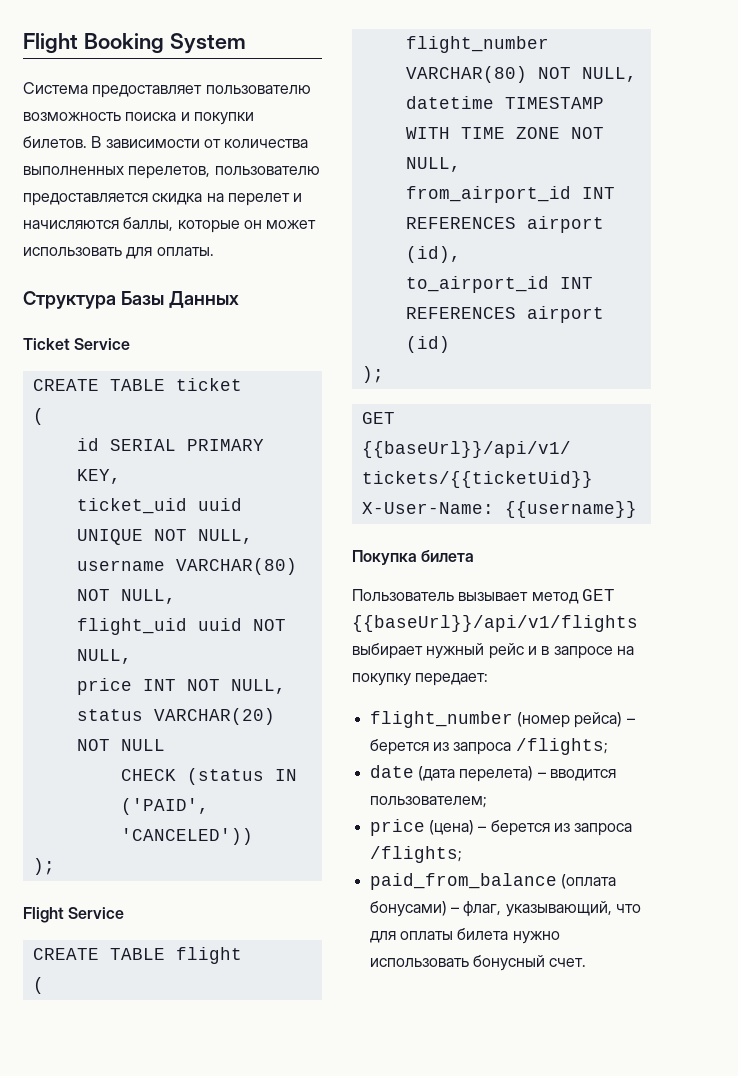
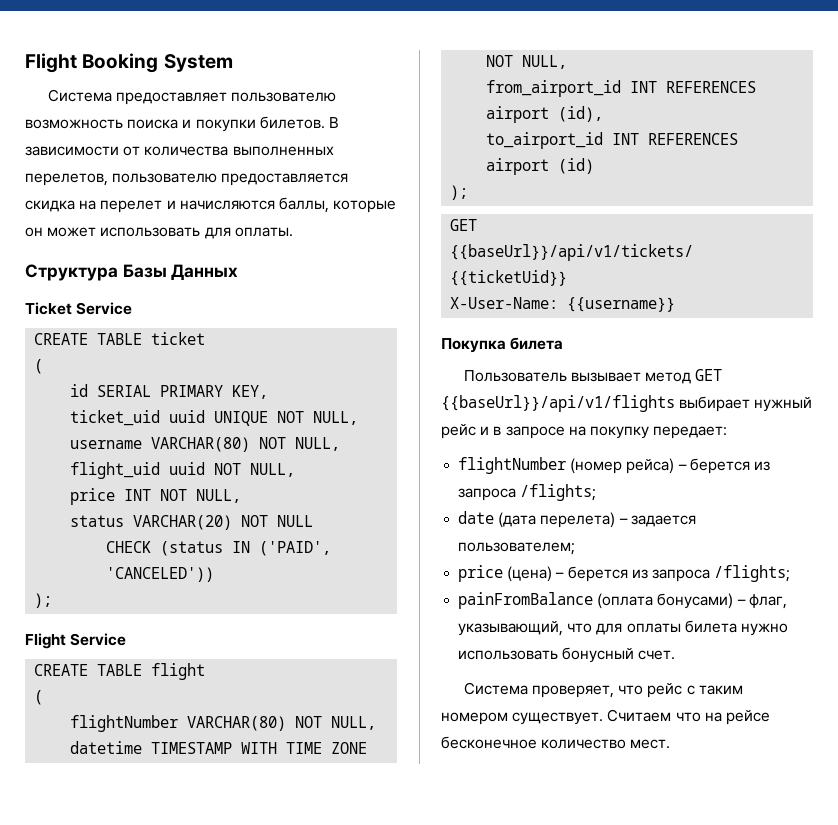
[405,36,549,53] flight_number -> [70,715,179,732] flightNumber
[369,711,513,728] flight_number -> [458,457,567,474] flightNumber
[549,769,616,781] вводится -> [630,515,696,527] задается
[369,873,557,890] paid_from_balance -> [458,592,594,609] painFromBalance
(587, 962) none -> [463,682,743,698] [441,709,770,725] [441,736,671,749] // Система проверяет, что рейс с таким номером существует. Считаем что на рейсе бесконечное количество мест.

